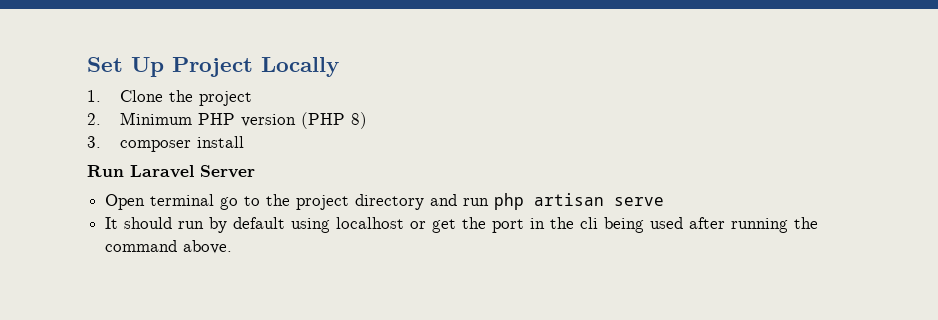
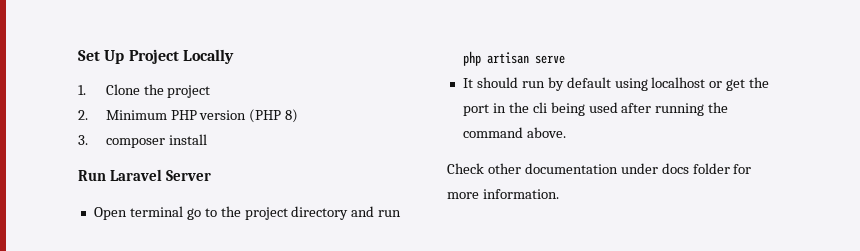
(233, 247) none -> [447,163,752,174] [447,189,559,199] // Check other documentation under docs folder for more information.

